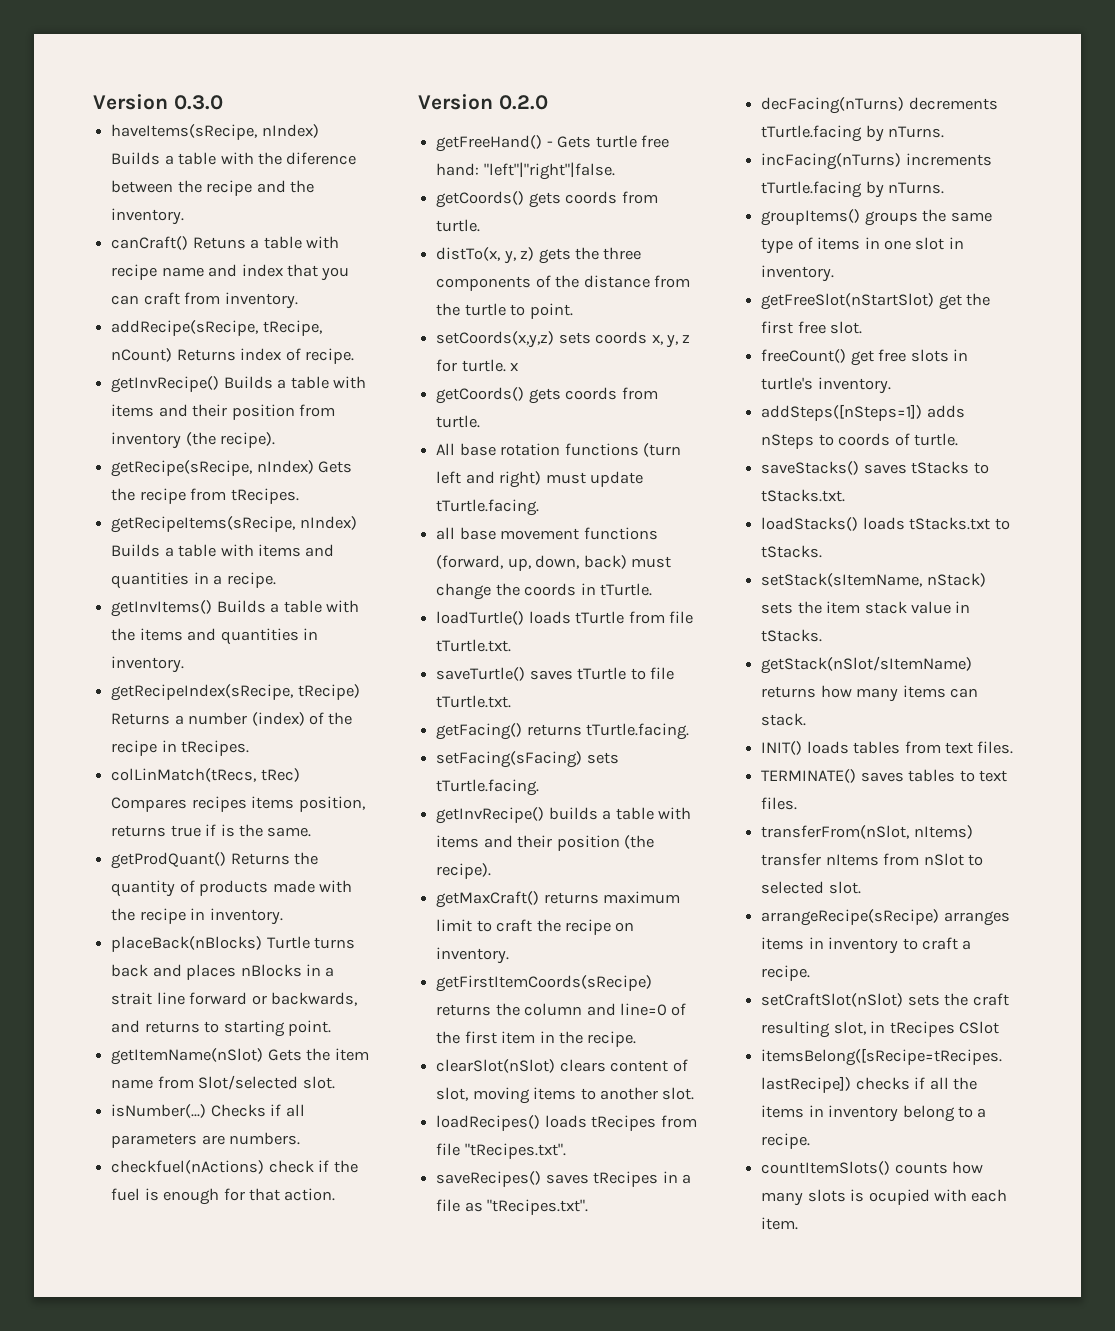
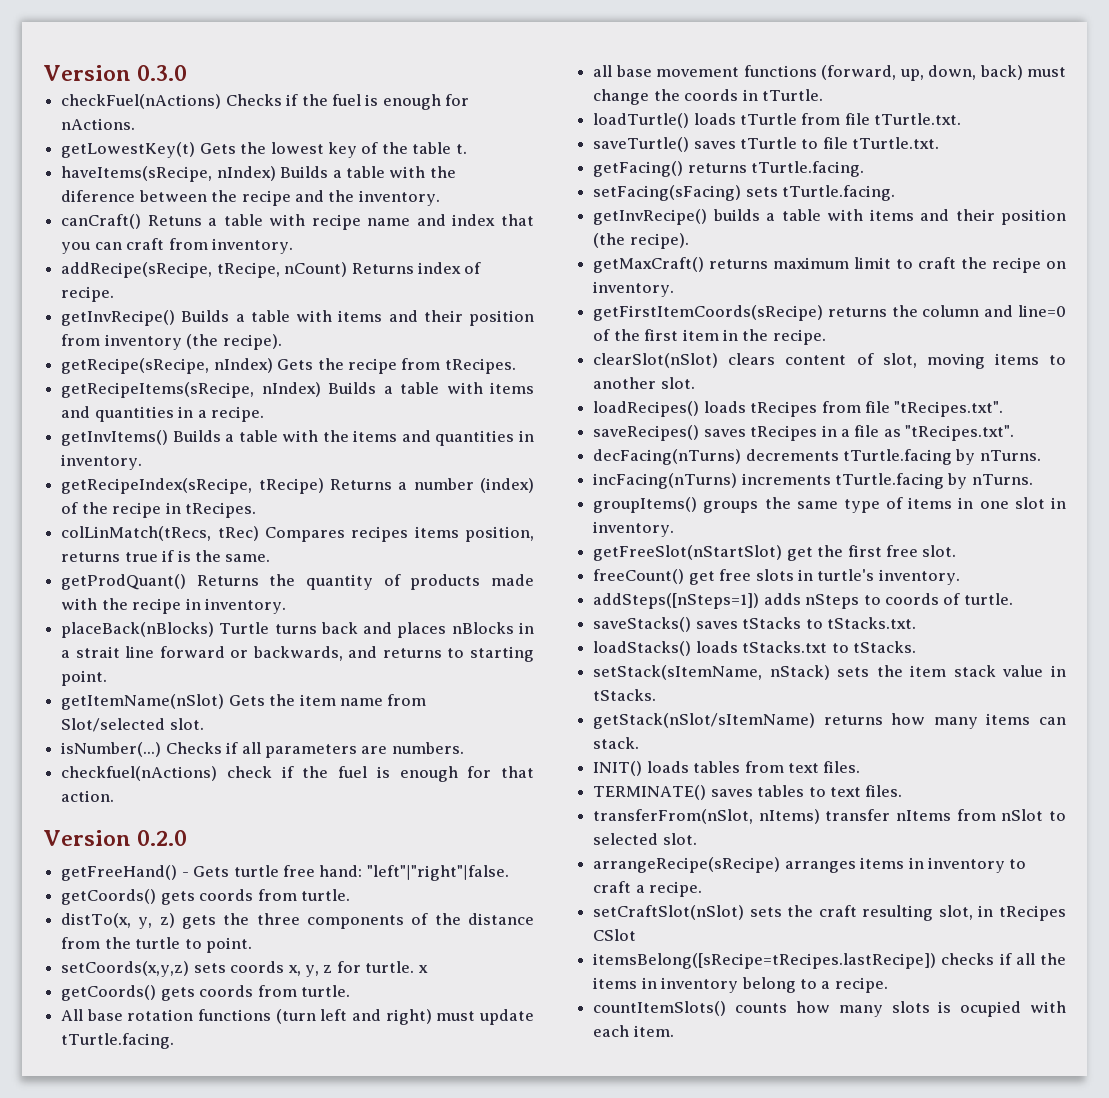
(223, 102) none -> [61,94,470,110] [61,118,136,130] [61,142,467,158] // checkFuel(nActions) Checks if the fuel is enough for nActions. // getLowestKey(t) Gets the lowest key of the table t.

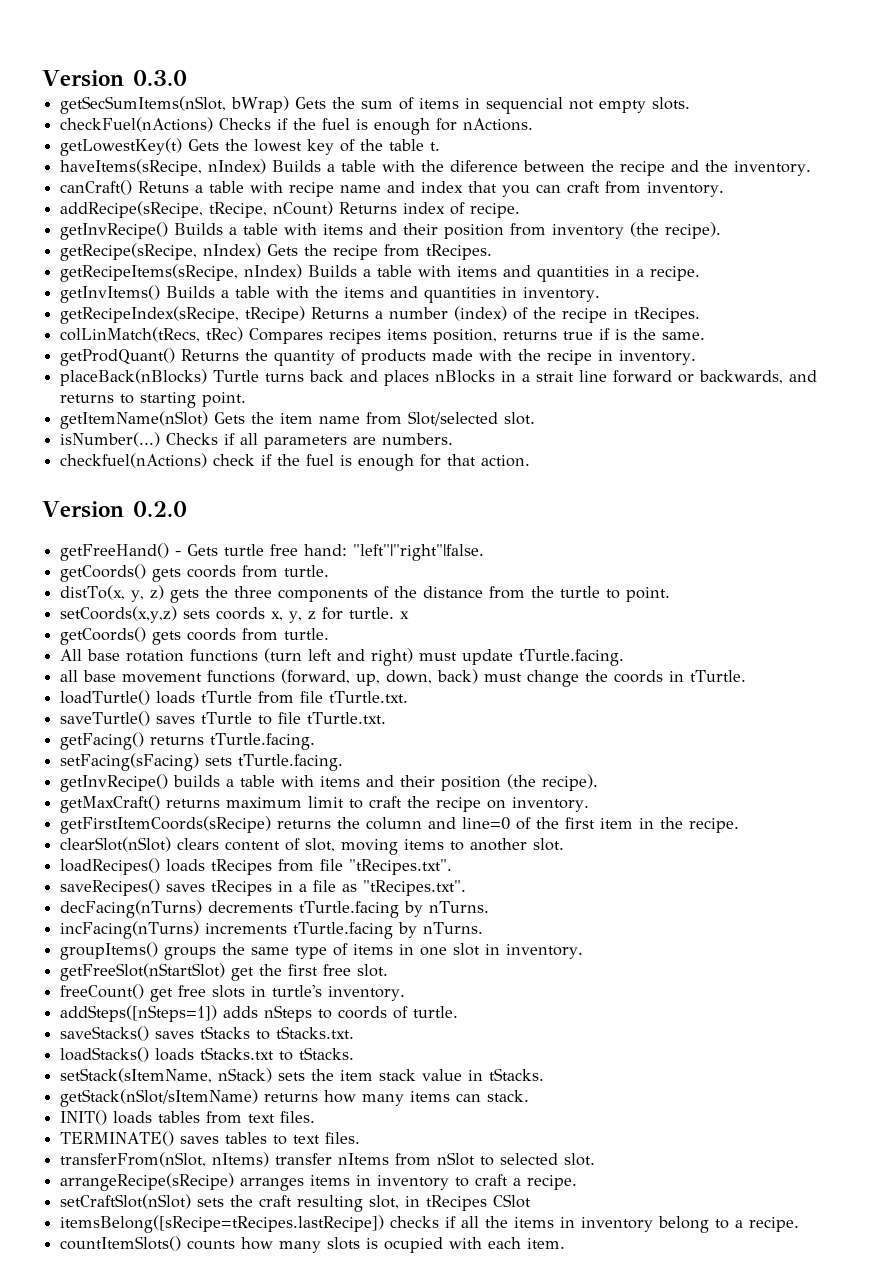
(188, 73) none -> [60,96,691,114] // getSecSumItems(nSlot, bWrap) Gets the sum of items in sequencial not empty slots.

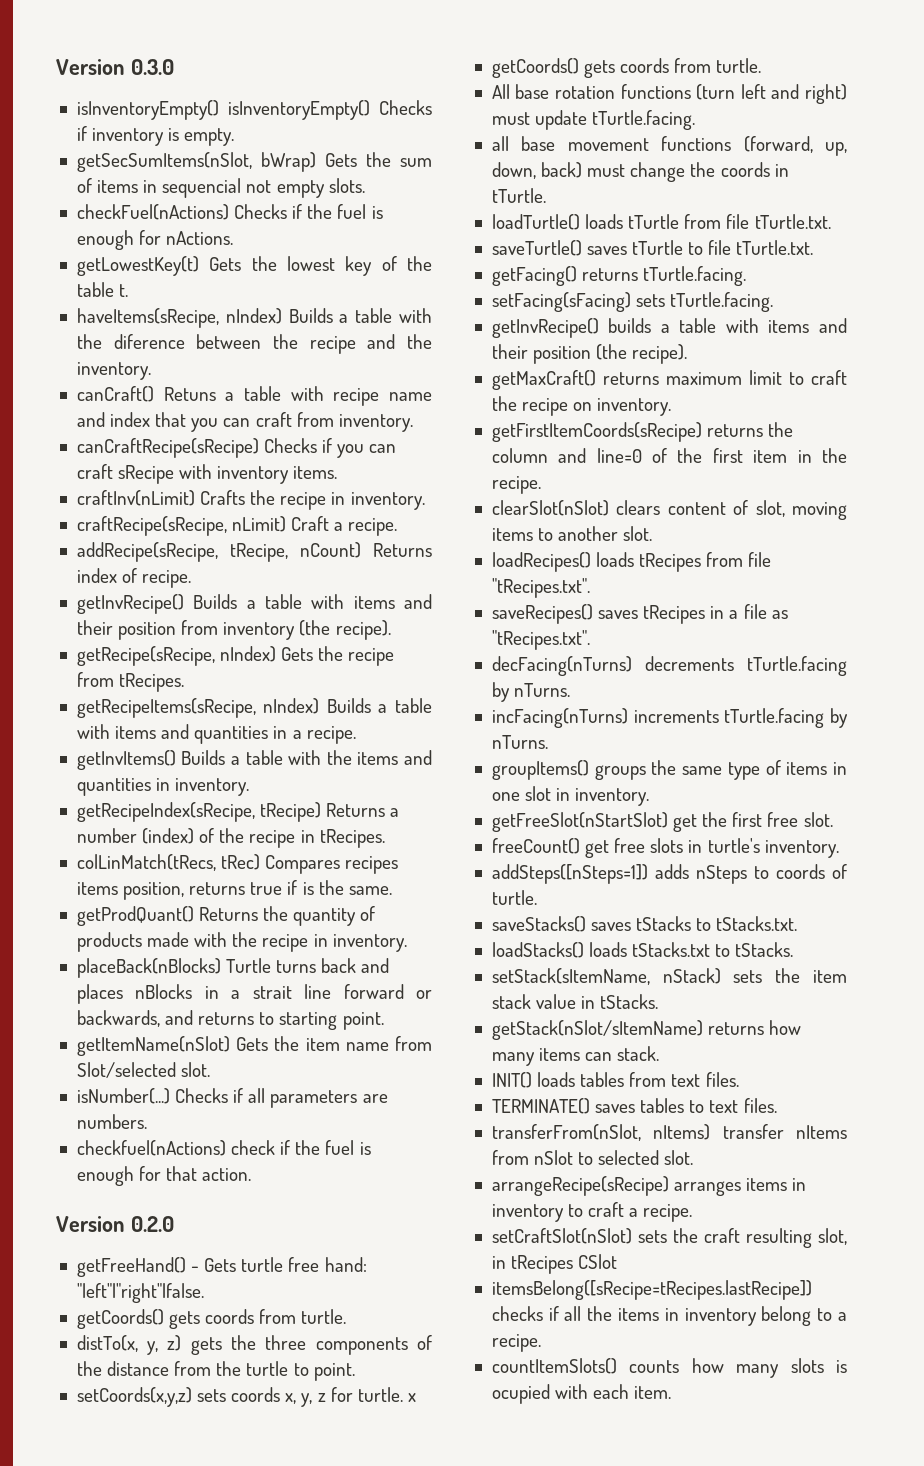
(187, 78) none -> [76,100,433,120] [76,126,235,146] // isInventoryEmpty() isInventoryEmpty() Checks if inventory is empty.
(725, 189) none -> [76,438,397,458] [76,464,338,484] [76,490,425,510] [76,516,398,536] // canCraftRecipe(sRecipe) Checks if you can craft sRecipe with inventory items. // craftInv(nLimit) Crafts the recipe in inventory. // craftRecipe(sRecipe, nLimit) Craft a recipe.

